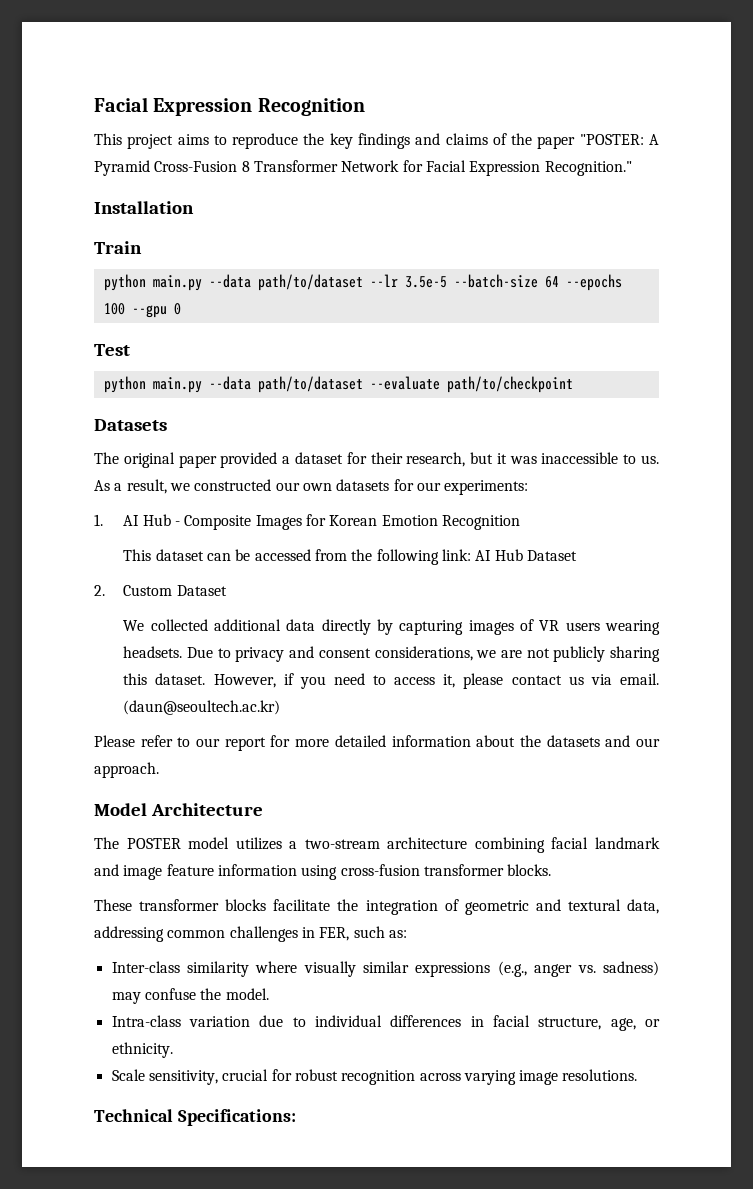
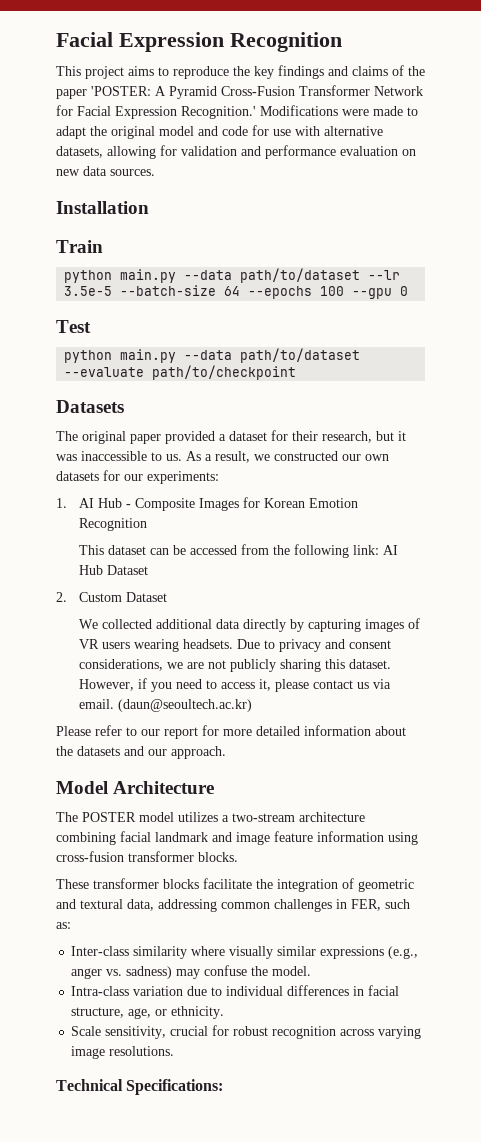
[579,134,644,145] "POSTER: -> [91,86,151,96] 'POSTER:
[241,161,250,172] 8 -> (295, 91) none
[544,161,632,176] Recognition." -> [181,105,418,119] [56,125,383,139] [56,145,416,159] [56,166,155,176] Recognition.' Modifications were made to adapt the original model and code for use with alternative datasets, allowing for validation and performance evaluation on new data sources.

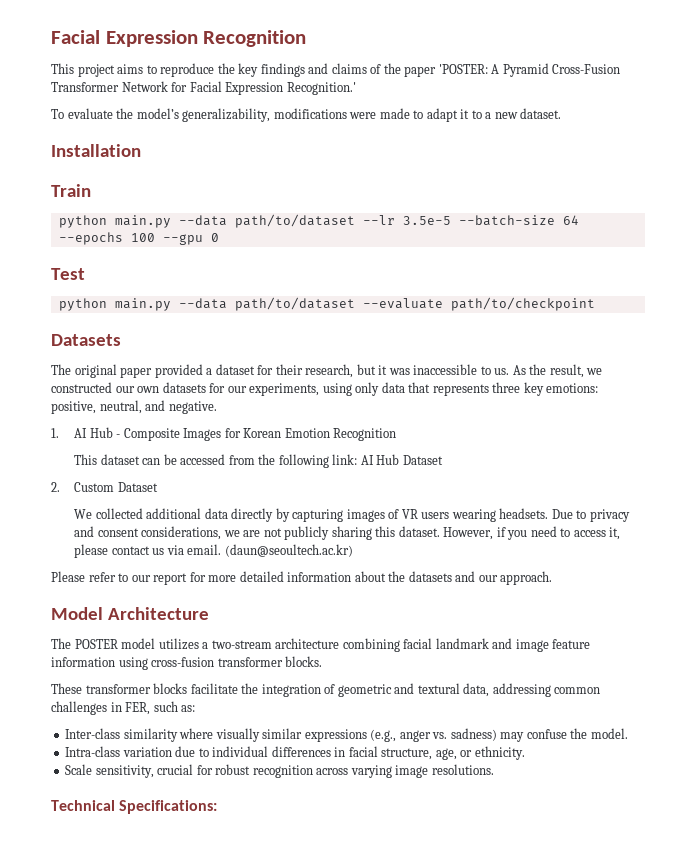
[260,105,418,116] [56,125,383,139] [56,145,416,159] [56,166,155,176] Modifications were made to adapt the original model and code for use with alternative datasets, allowing for validation and performance evaluation on new data sources. -> [51,108,562,122] // To evaluate the model’s generalizability, modifications were made to adapt it to a new dataset.
[205,454,212,461] a -> [529,364,547,375] the
[147,471,219,484] experiments: -> [249,382,599,396] [51,400,217,414] experiments, using only data that represents three key emotions: positive, neutral, and negative.

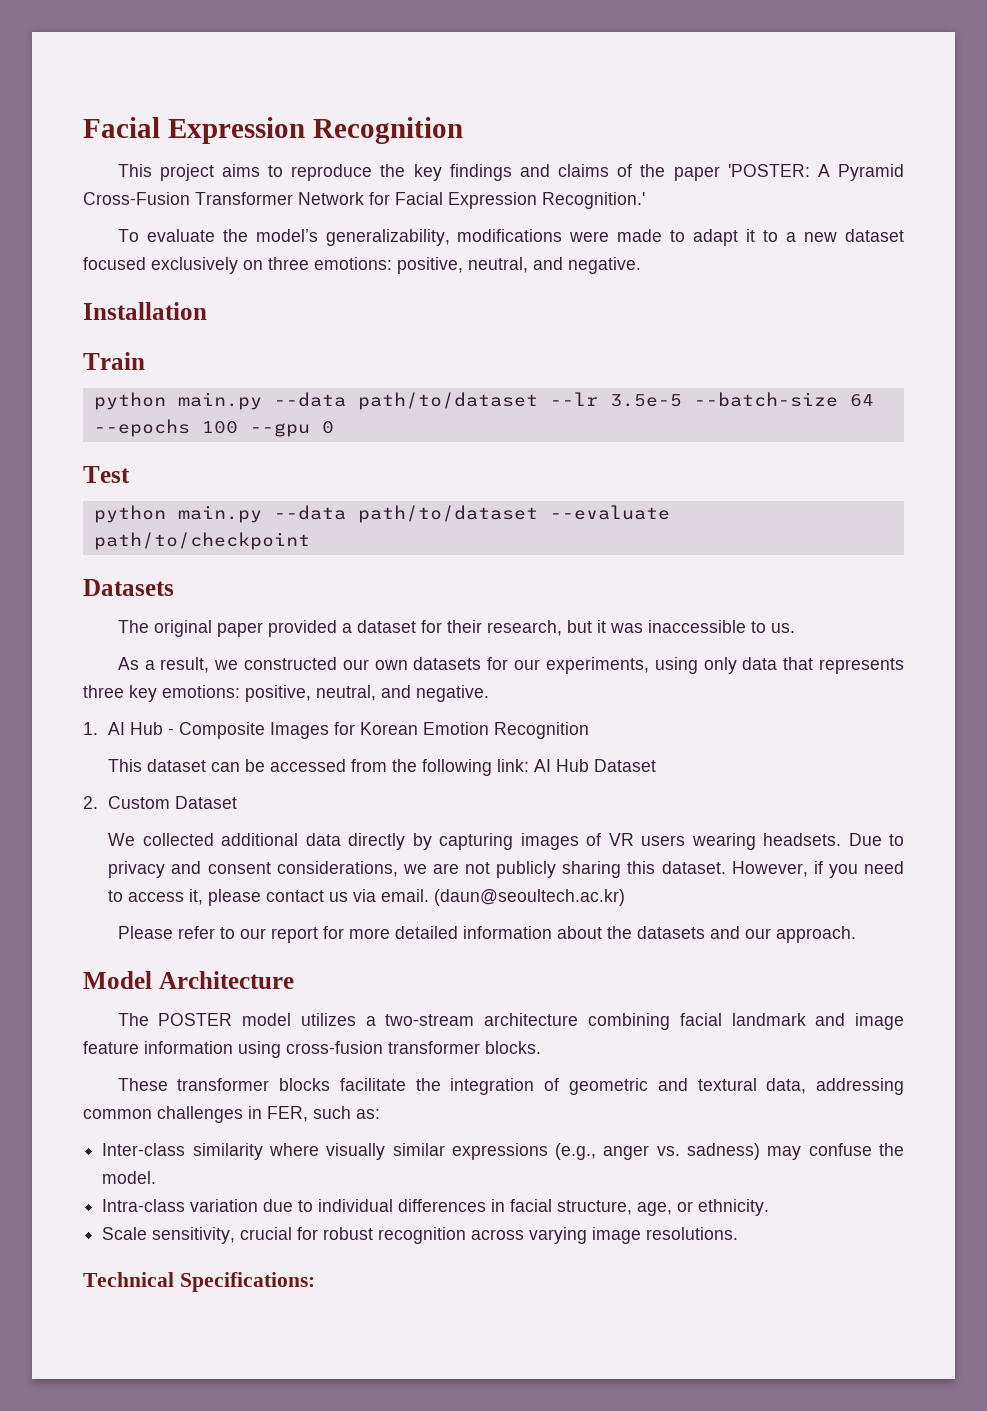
[520,108,562,119] dataset. -> [845,229,904,242] [83,257,641,274] dataset focused exclusively on three emotions: positive, neutral, and negative.
[512,364,547,375] As the -> [117,657,155,670] // As a

